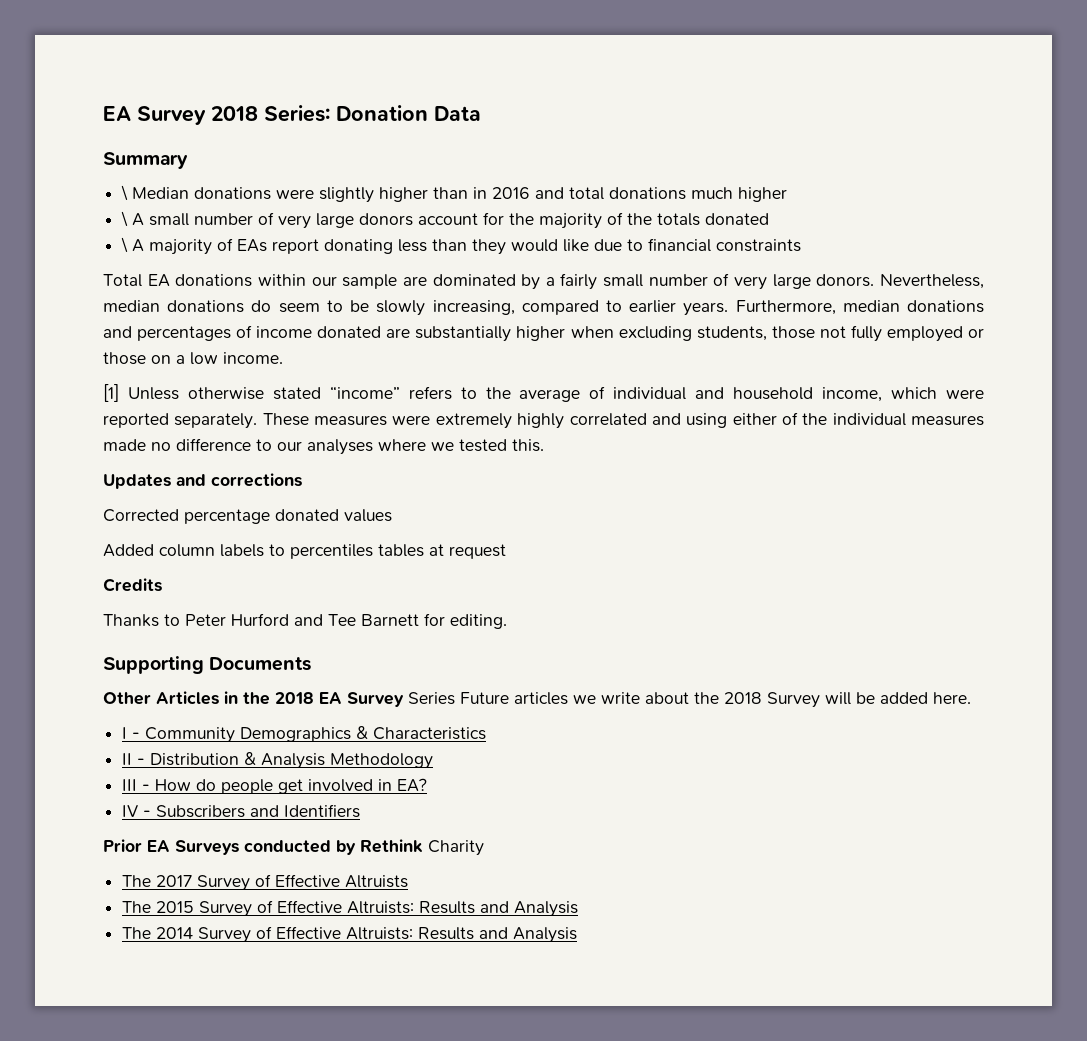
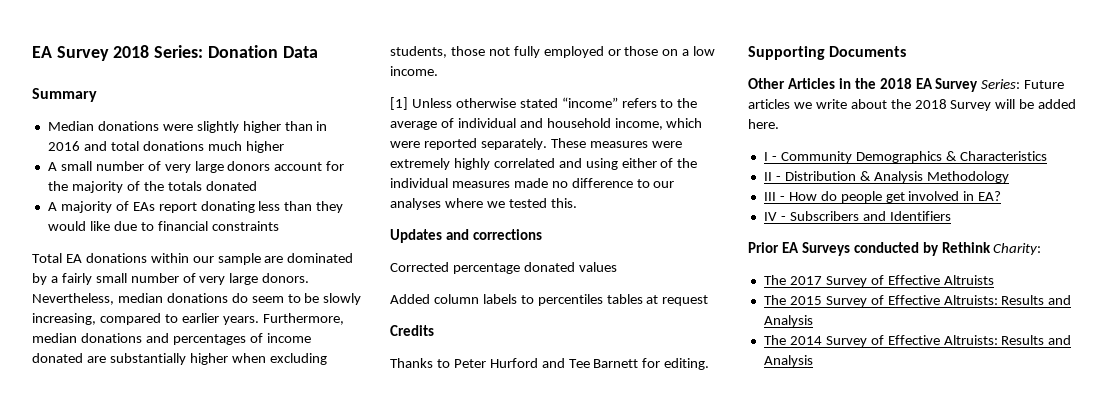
[121,185,129,201] \ -> (97, 95) none
[121,211,129,227] \ -> (284, 147) none
[121,237,129,253] \ -> (257, 186) none
[408,692,455,705] Series -> [981,79,1021,89] Series:
[428,840,484,856] Charity -> [993,243,1042,255] Charity:

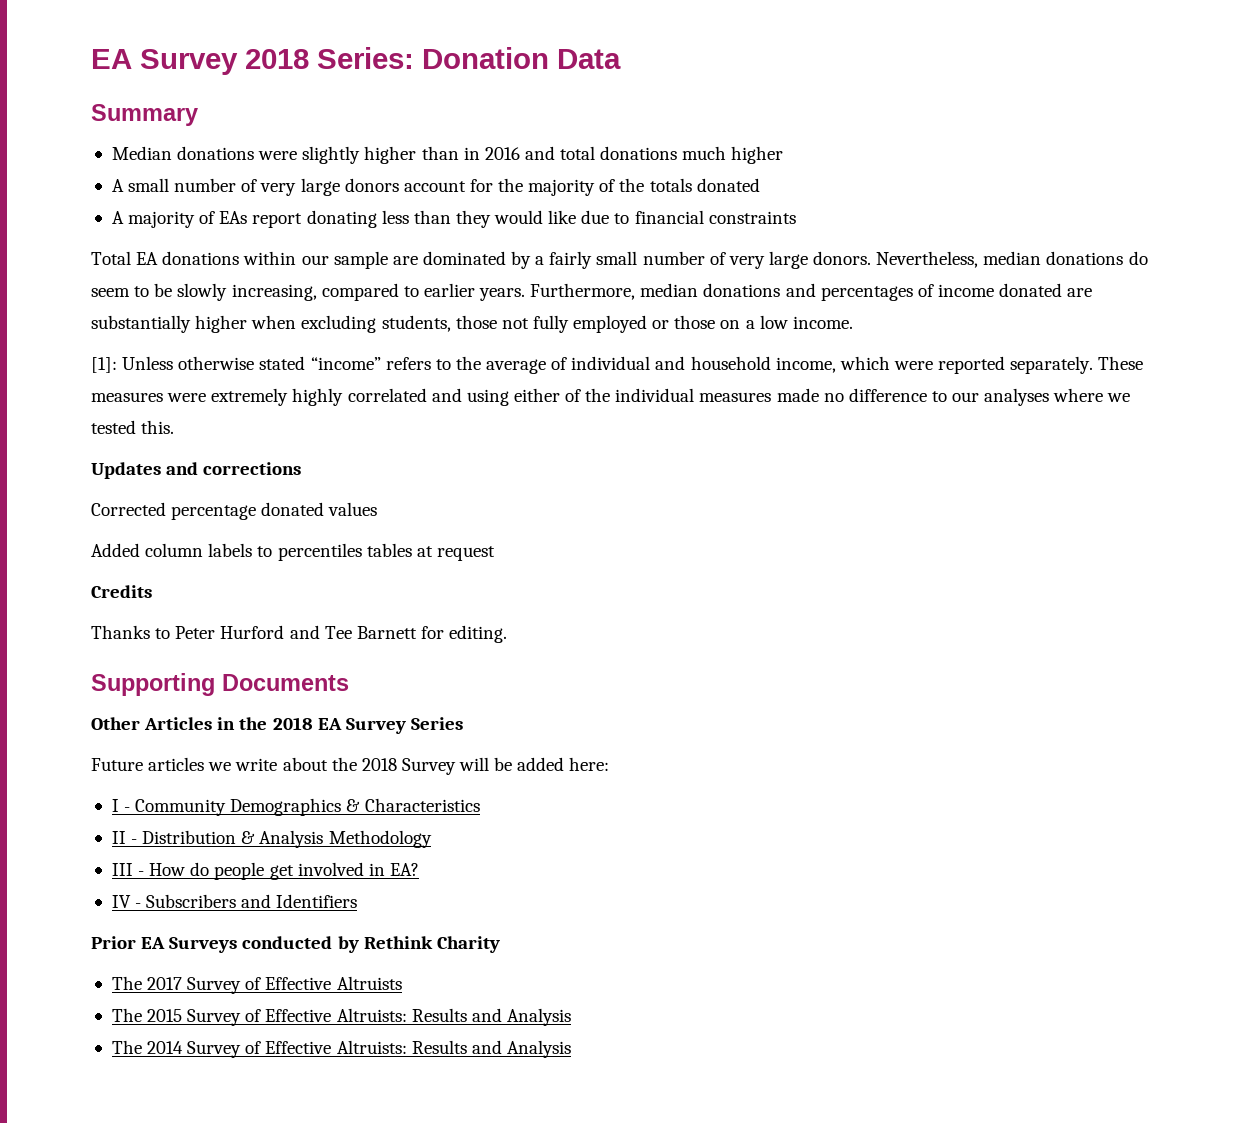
[390,97,408,110] [1] -> [91,357,117,373] [1]:
[981,79,1021,89] Series: -> [410,717,463,730] Series //
[748,119,779,129] here. -> [569,757,610,771] here:
[993,243,1042,255] Charity: -> [436,936,500,953] Charity

